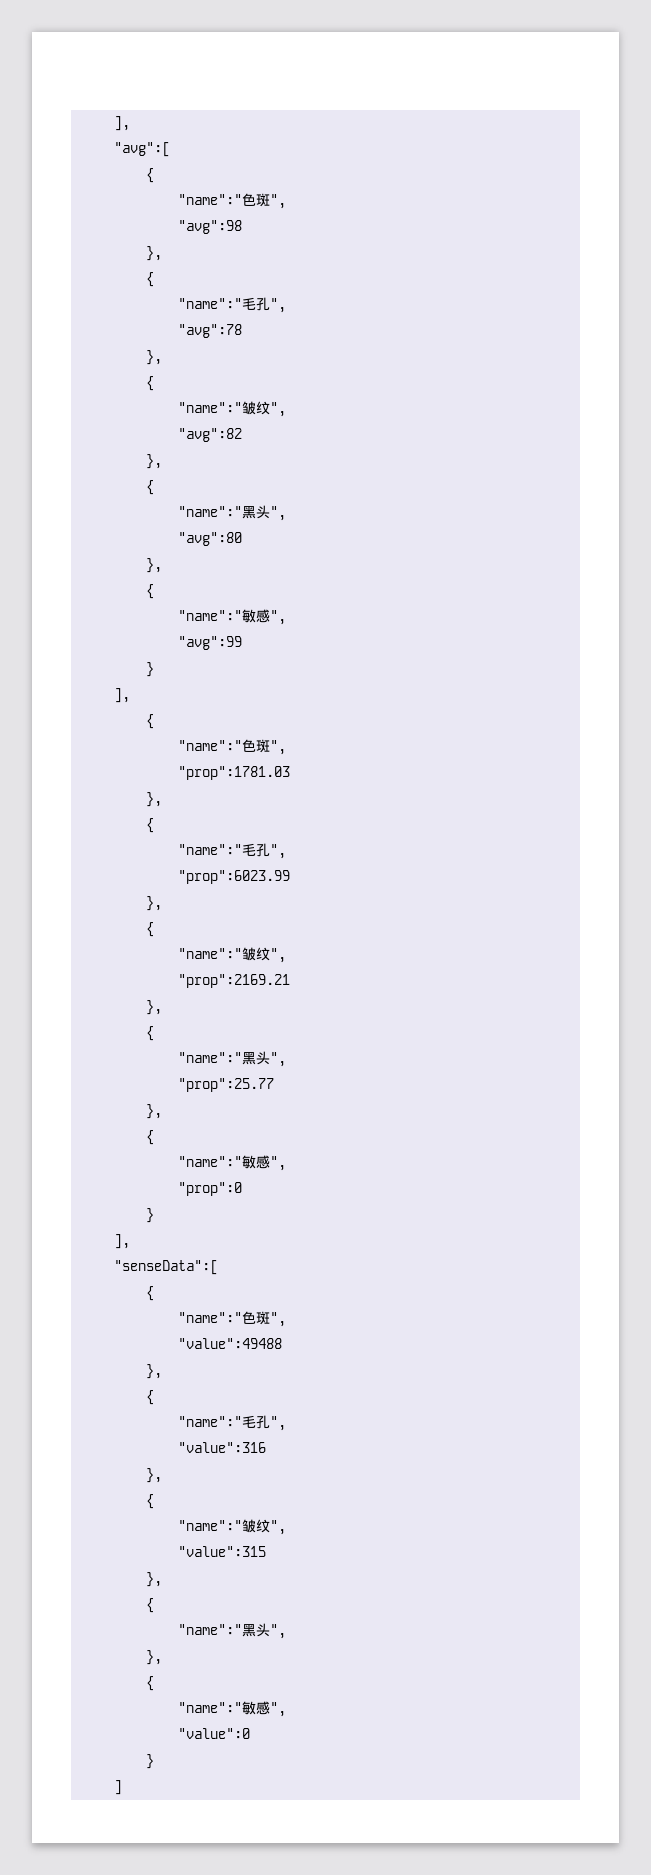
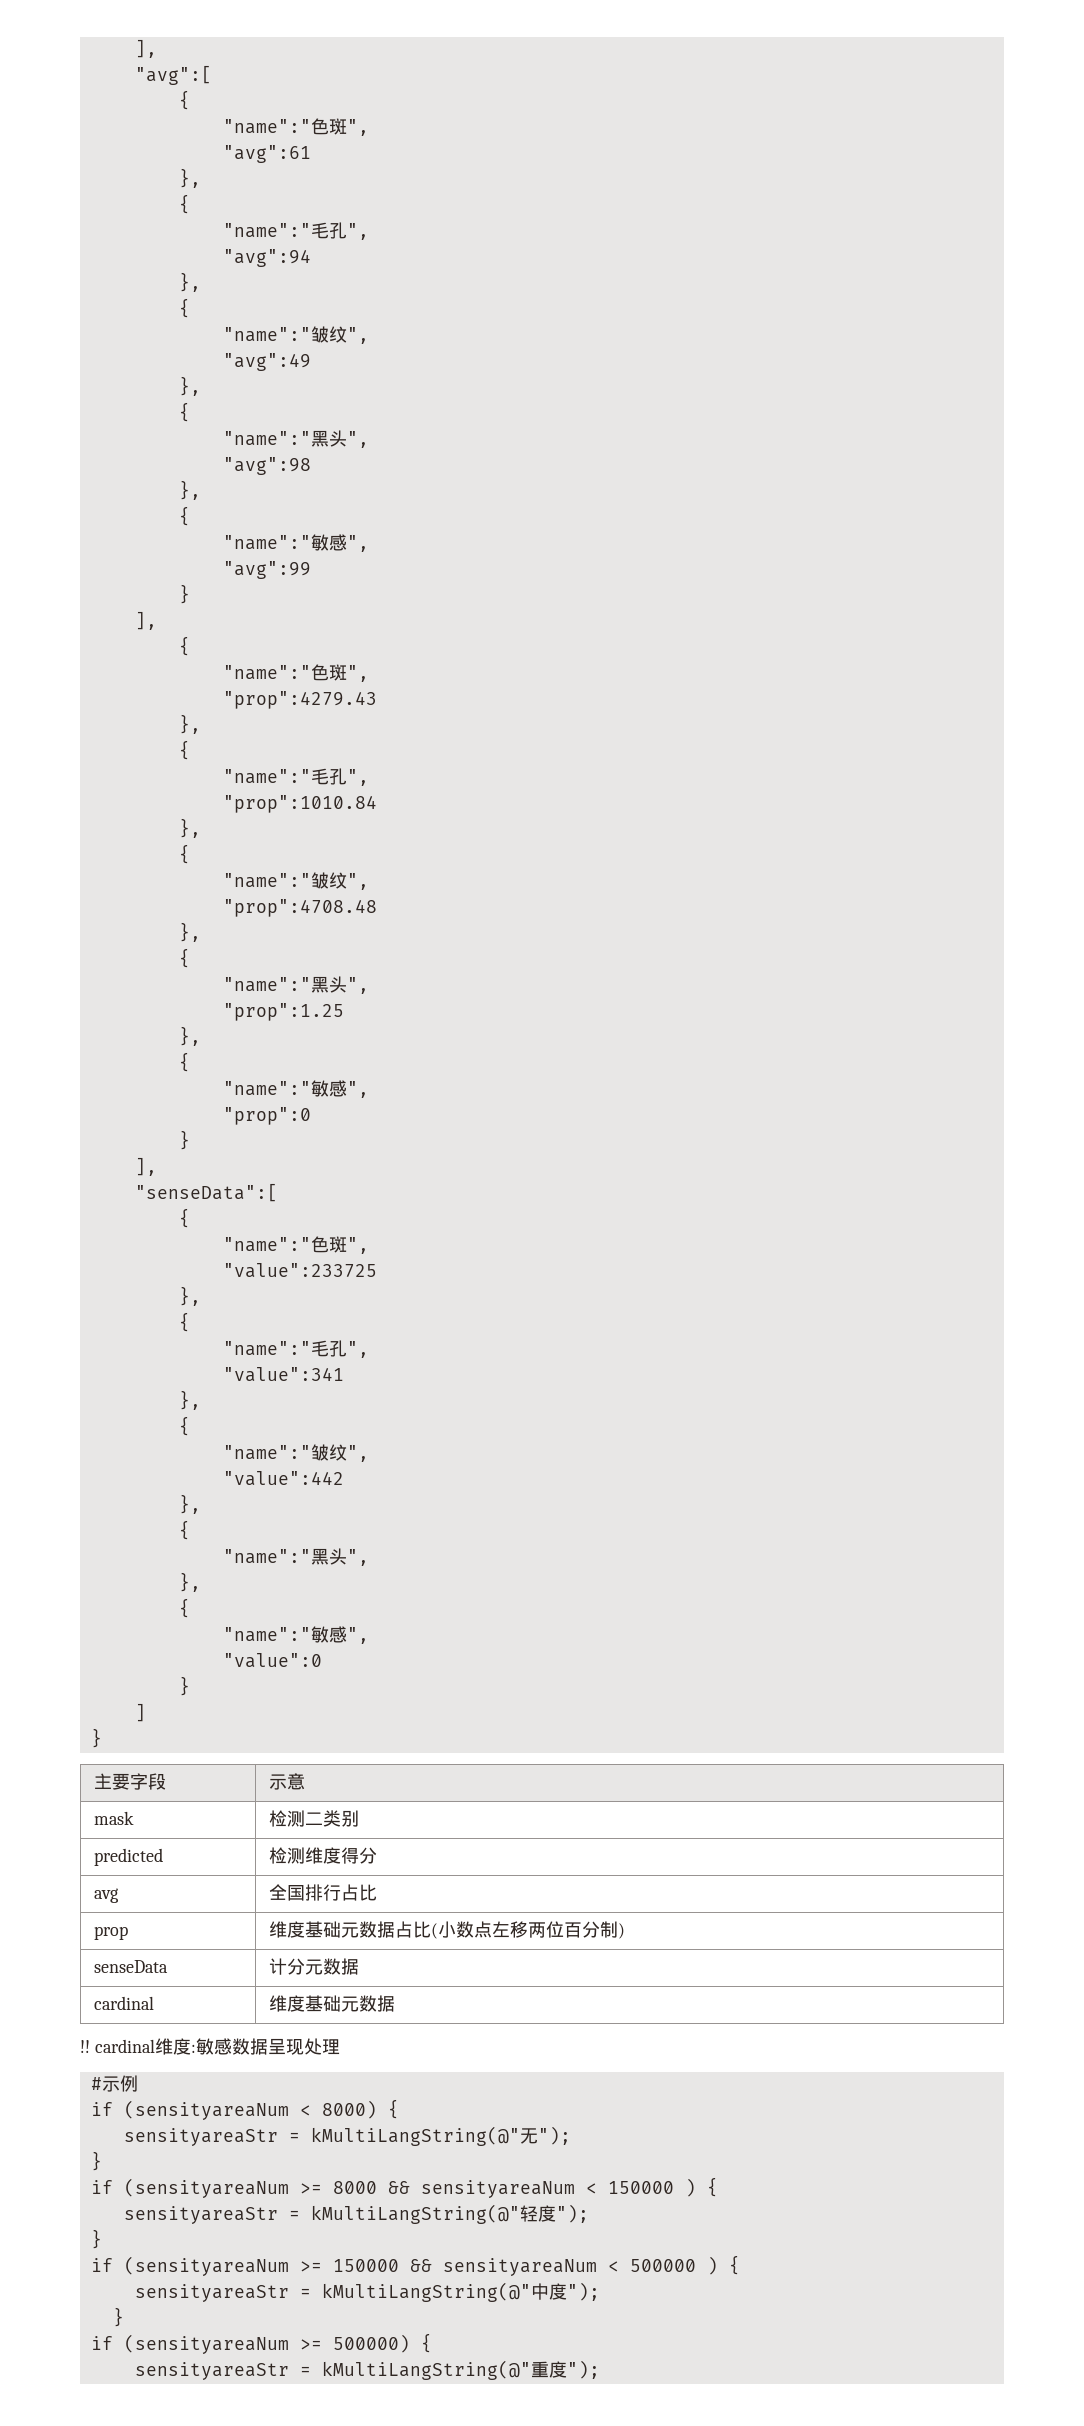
[177,220,242,234] [145,246,162,261] [145,272,154,287] [177,297,286,313] [177,324,242,338] [145,350,162,365] [145,376,154,391] [177,401,286,417] [177,428,242,442] [145,454,162,469] [145,480,154,495] [177,505,286,521] [177,532,242,546] "avg":98 // }, // { // "name":"毛孔", // "avg":78 // }, // { // "name":"皱纹", // "avg":82 // }, // { // "name":"黑头", // "avg":80 -> [222,145,311,163] [178,168,201,188] [178,194,190,214] [222,222,369,240] [222,249,311,267] [178,272,201,292] [178,298,190,318] [222,326,369,344] [222,353,311,371] [178,376,201,396] [178,402,190,422] [222,430,369,448] [222,457,311,475] "avg":61 // }, // { // "name":"毛孔", // "avg":94 // }, // { // "name":"皱纹", // "avg":49 // }, // { // "name":"黑头", // "avg":98
[177,766,290,780] [145,792,162,807] [145,818,154,833] [177,843,286,859] [177,870,290,884] [145,896,162,911] [145,922,154,937] [177,947,286,963] [177,974,290,988] [145,1000,162,1015] [145,1026,154,1041] [177,1051,286,1067] [177,1078,274,1092] "prop":1781.03 // }, // { // "name":"毛孔", // "prop":6023.99 // }, // { // "name":"皱纹", // "prop":2169.21 // }, // { // "name":"黑头", // "prop":25.77 -> [222,691,377,709] [178,714,201,734] [178,740,190,760] [222,768,369,786] [222,795,377,813] [178,818,201,838] [178,844,190,864] [222,872,369,890] [222,899,377,917] [178,922,201,942] [178,948,190,968] [222,976,369,994] [222,1003,344,1021] "prop":4279.43 // }, // { // "name":"毛孔", // "prop":1010.84 // }, // { // "name":"皱纹", // "prop":4708.48 // }, // { // "name":"黑头", // "prop":1.25
[177,1338,282,1349] [145,1364,162,1379] [145,1390,154,1405] [177,1415,286,1431] [177,1442,266,1453] [145,1468,162,1483] [145,1494,154,1509] [177,1519,286,1535] [177,1546,266,1557] "value":49488 // }, // { // "name":"毛孔", // "value":316 // }, // { // "name":"皱纹", // "value":315 -> [222,1263,377,1278] [178,1286,201,1306] [178,1312,190,1332] [222,1340,369,1358] [222,1367,344,1382] [178,1390,201,1410] [178,1416,190,1436] [222,1444,369,1462] [222,1471,344,1486] "value":233725 // }, // { // "name":"毛孔", // "value":341 // }, // { // "name":"皱纹", // "value":442
(122, 1787) none -> [90,1728,102,1748] [93,1773,166,1790] [268,1773,305,1790] [93,1811,134,1825] [268,1810,359,1827] [93,1848,163,1866] [268,1847,377,1864] [93,1888,119,1903] [268,1884,377,1901] [93,1926,128,1940] [268,1921,625,1939] [93,1960,168,1973] [268,1958,359,1975] [93,1996,154,2010] [268,1995,395,2012] [80,2038,340,2055] [90,2075,138,2092] [90,2099,399,2120] [123,2126,571,2146] [90,2151,102,2171] [90,2177,718,2198] [123,2204,589,2224] [90,2229,102,2249] [90,2255,740,2276] [134,2282,600,2302] [112,2307,124,2327] [90,2333,432,2354] [134,2360,600,2380] // } // 主要字段 | 示意 // mask | 检测二类别 // predicted | 检测维度得分 // avg | 全国排行占比 // prop | 维度基础元数据占比(小数点左移两位百分制) // senseData | 计分元数据 // cardinal | 维度基础元数据 // !! cardinal维度:敏感数据呈现处理 // #示例 // if (sensityareaNum < 8000) { // sensityareaStr = kMultiLangString(@"无"); // } // if (sensityareaNum >= 8000 && sensityareaNum < 150000 ) { // sensityareaStr = kMultiLangString(@"轻度"); // } // if (sensityareaNum >= 150000 && sensityareaNum < 500000 ) { // sensityareaStr = kMultiLangString(@"中度"); // } // if (sensityareaNum >= 500000) { // sensityareaStr = kMultiLangString(@"重度");

